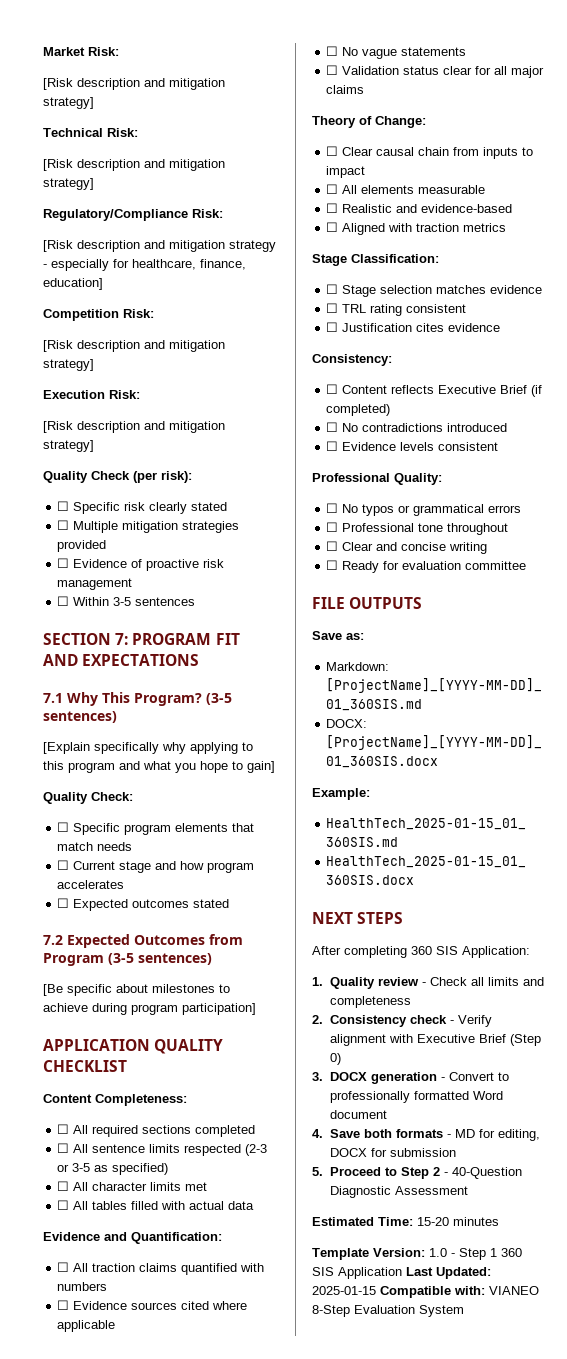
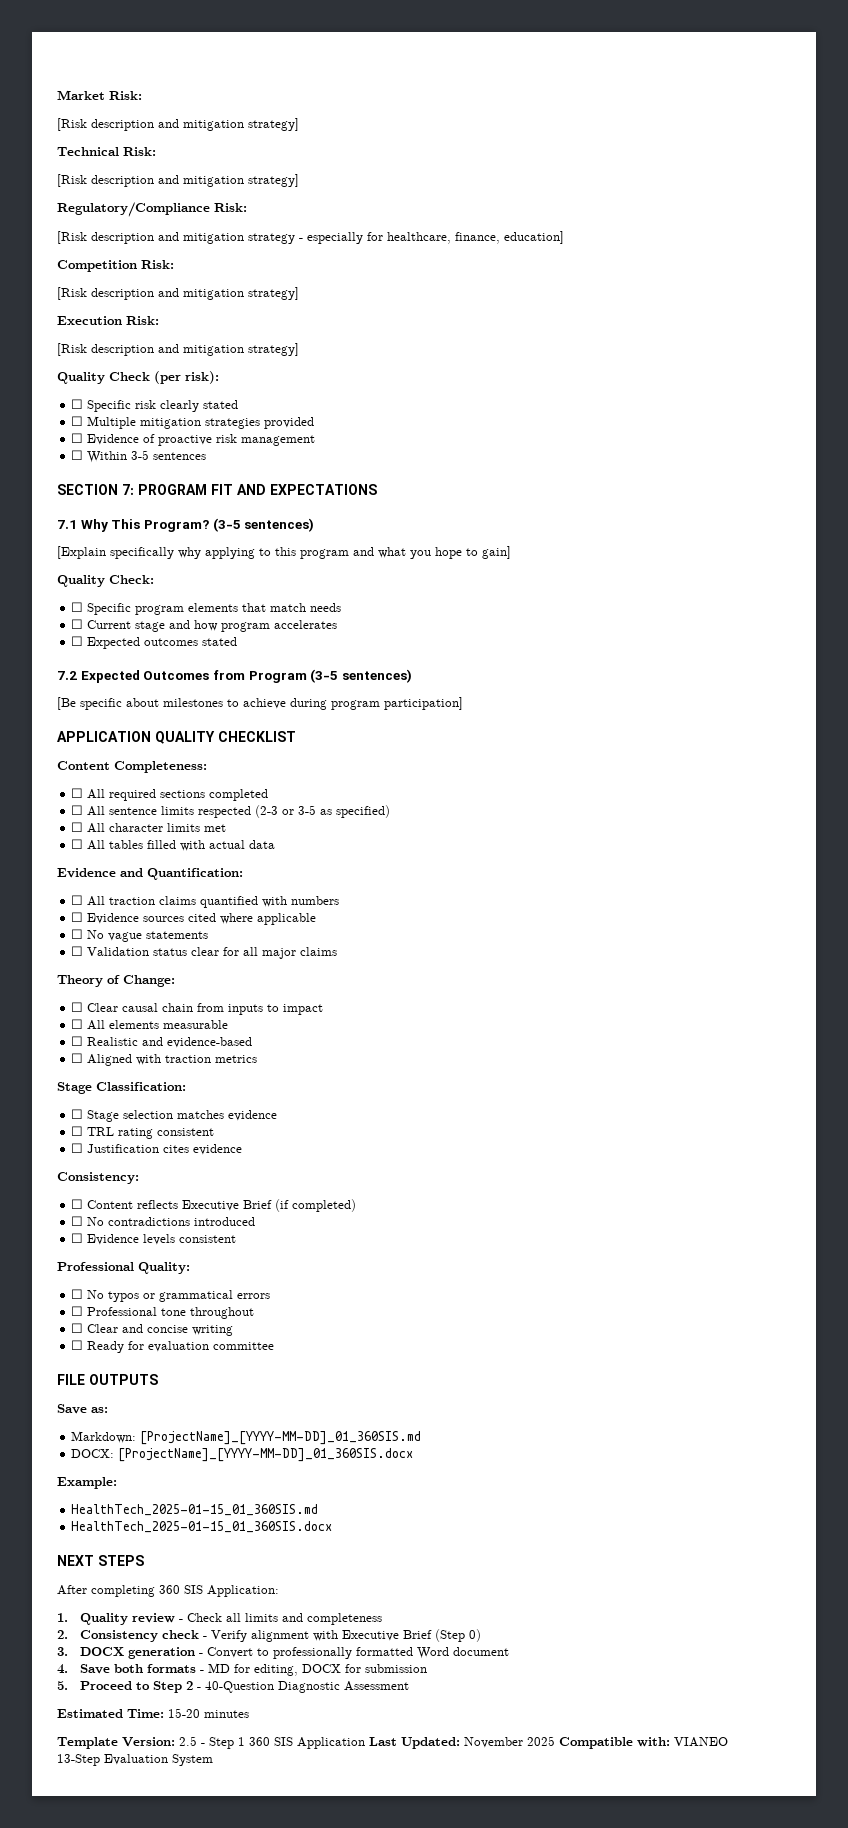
[429,1248,447,1257] 1.0 -> [179,1736,197,1746] 2.5
[312,1286,376,1295] 2025-01-15 -> [464,1736,555,1748] November 2025
[312,1305,350,1317] 8-Step -> [57,1754,100,1766] 13-Step

